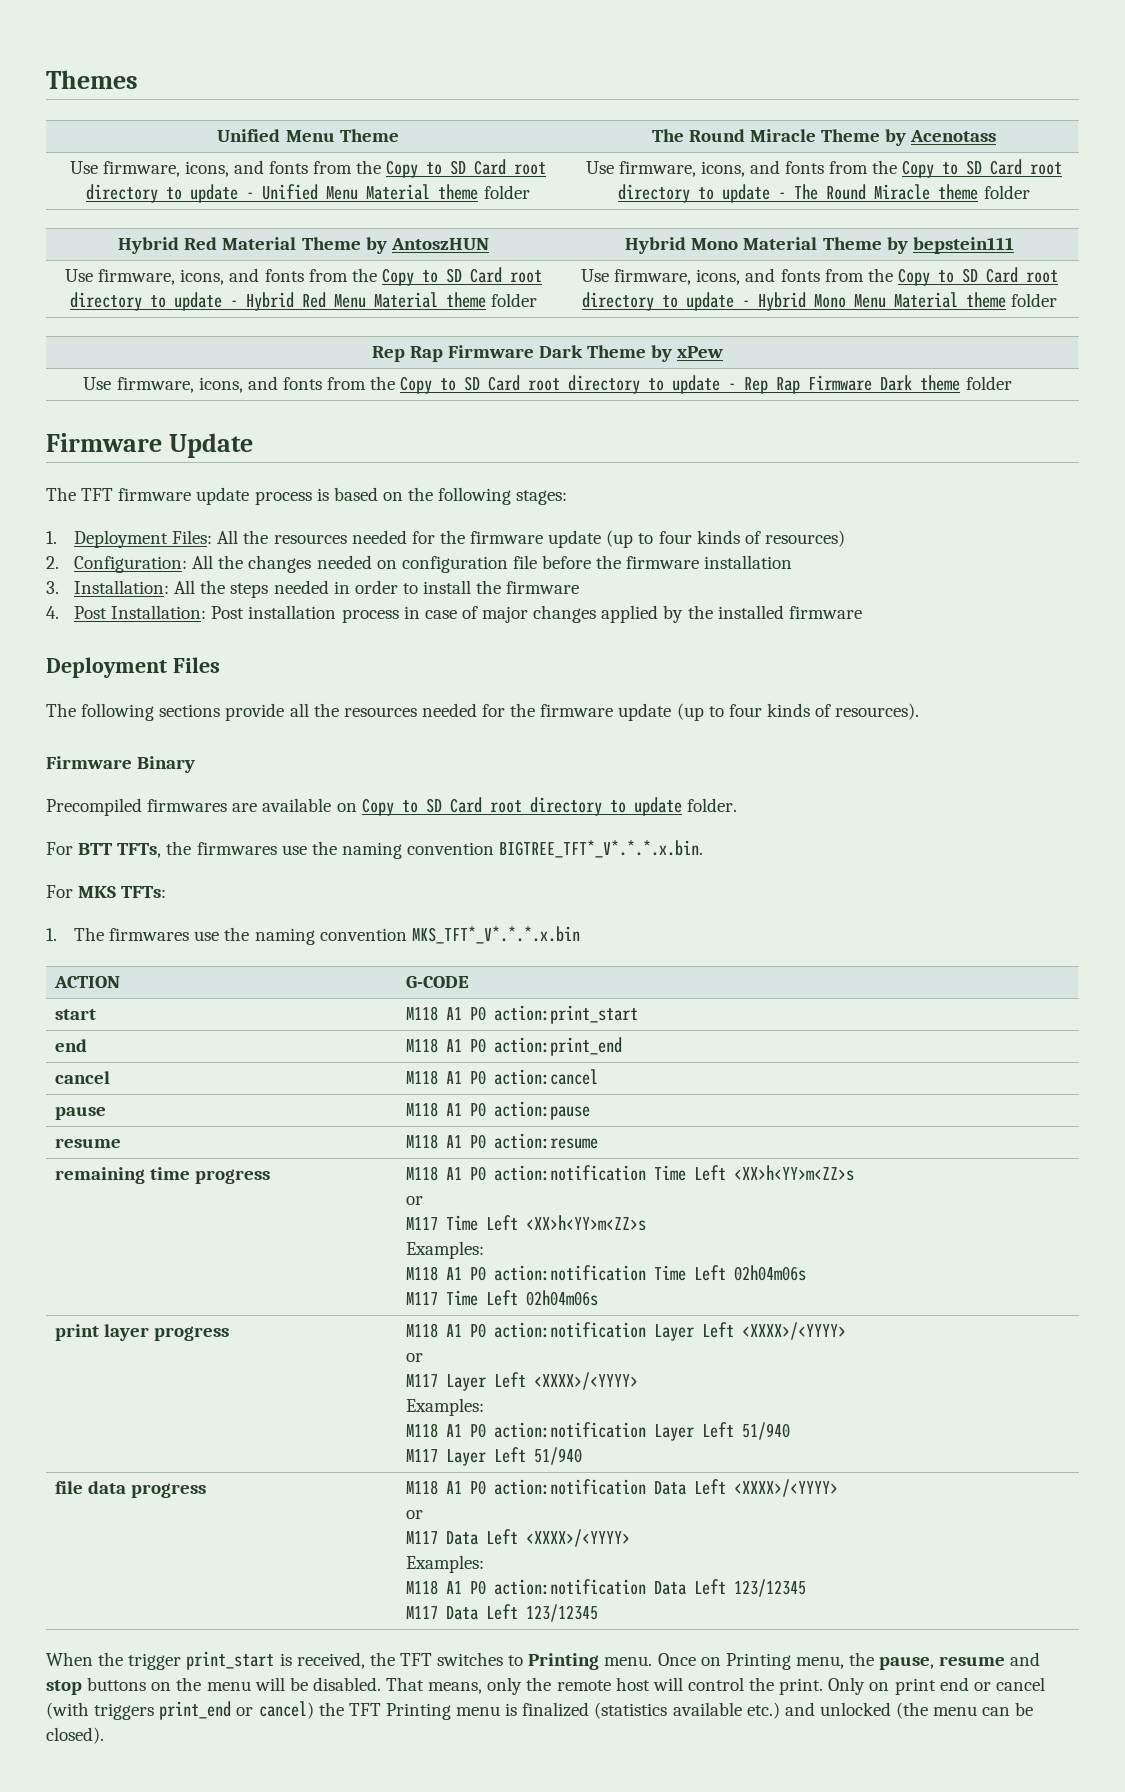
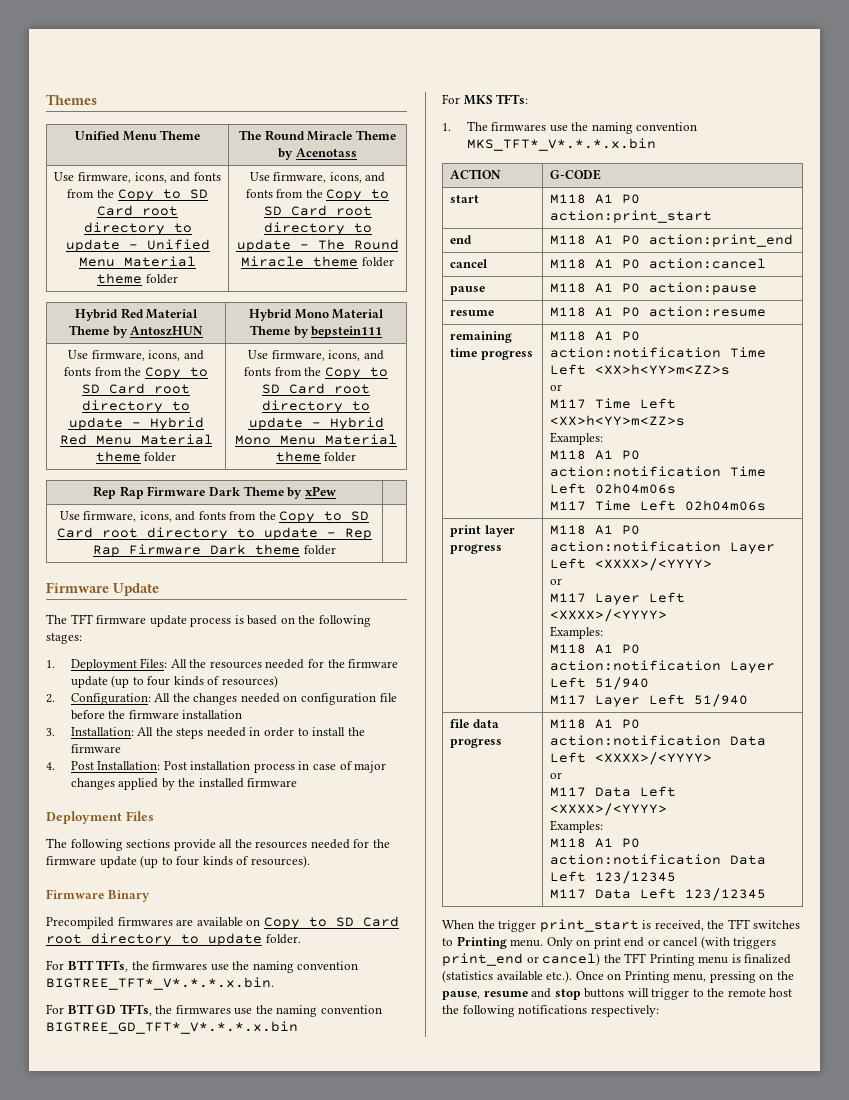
(704, 849) none -> [46,1004,382,1017] [46,1021,298,1034] // For BTT GD TFTs, the firmwares use the naming convention BIGTREE_GD_TFT*_V*.*.*.x.bin
[657,1652,1041,1670] [46,1677,824,1695] Once on Printing menu, the pause, resume and stop buttons on the menu will be disabled. That means, only the remote host will control the print. -> (544, 943) none
[746,1702,1034,1719] [46,1727,104,1744] etc.) and unlocked (the menu can be closed). -> [546,970,794,983] [442,988,793,1000] [442,1005,659,1017] etc.). Once on Printing menu, pressing on the pause, resume and stop buttons will trigger to the remote host the following notifications respectively:

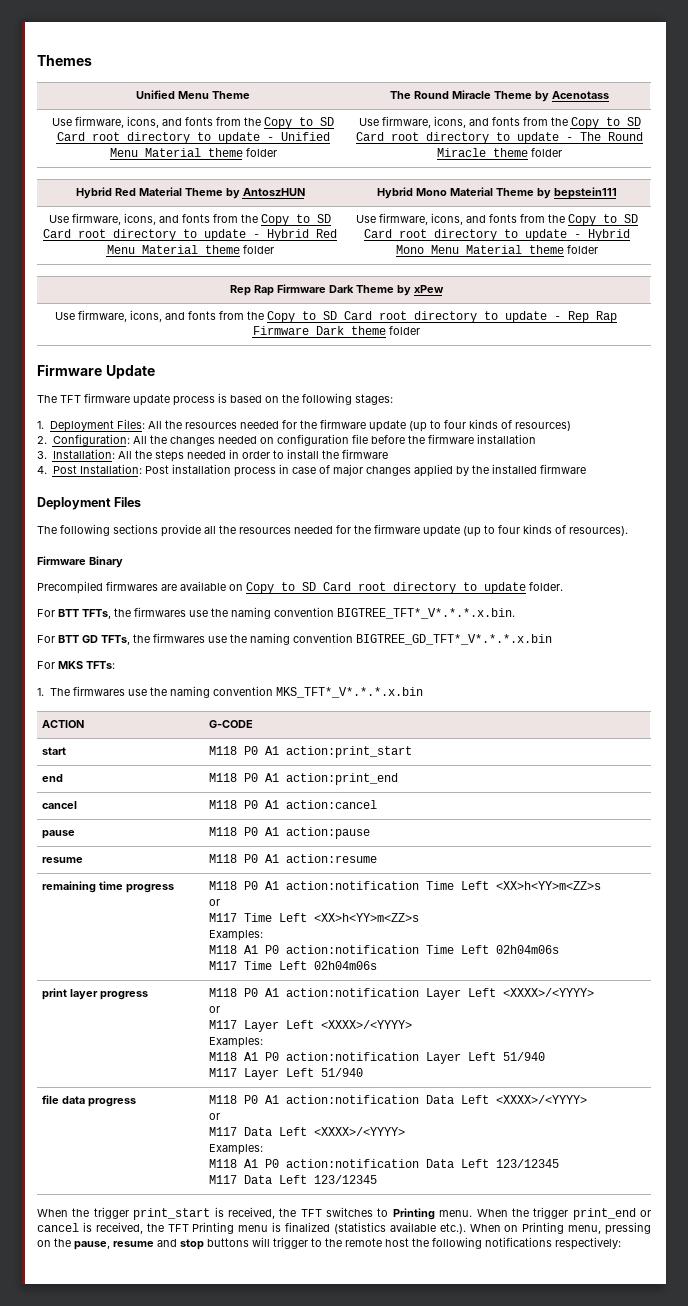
[595,194,641,204] A1 P0 -> [244,746,280,755] P0 A1
[595,235,641,245] A1 P0 -> [244,773,280,782] P0 A1
[595,259,641,269] A1 P0 -> [244,800,280,809] P0 A1
[595,283,641,293] A1 P0 -> [244,827,280,836] P0 A1
[595,307,641,317] A1 P0 -> [244,854,280,863] P0 A1
[595,331,641,341] A1 P0 -> [244,881,280,890] P0 A1
[595,525,641,535] A1 P0 -> [244,988,280,997] P0 A1
[595,719,641,729] A1 P0 -> [244,1095,280,1104] P0 A1
[546,936,777,949] [442,953,601,966] Only on print end or cancel (with triggers print_end or cancel) -> [476,1207,651,1220] [37,1222,143,1234] When the trigger print_end or cancel is received,
[575,971,604,980] Once -> [469,1224,501,1232] When

